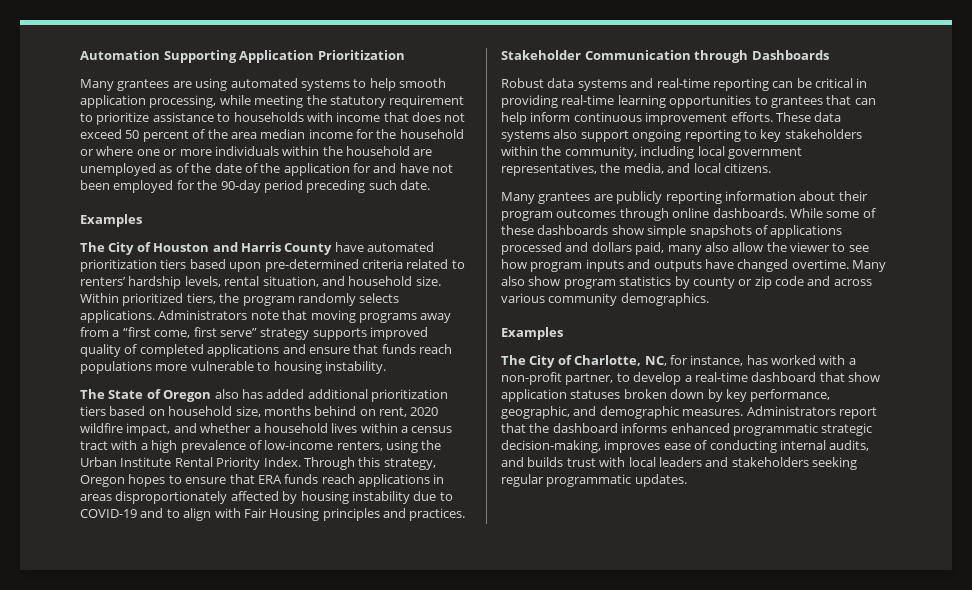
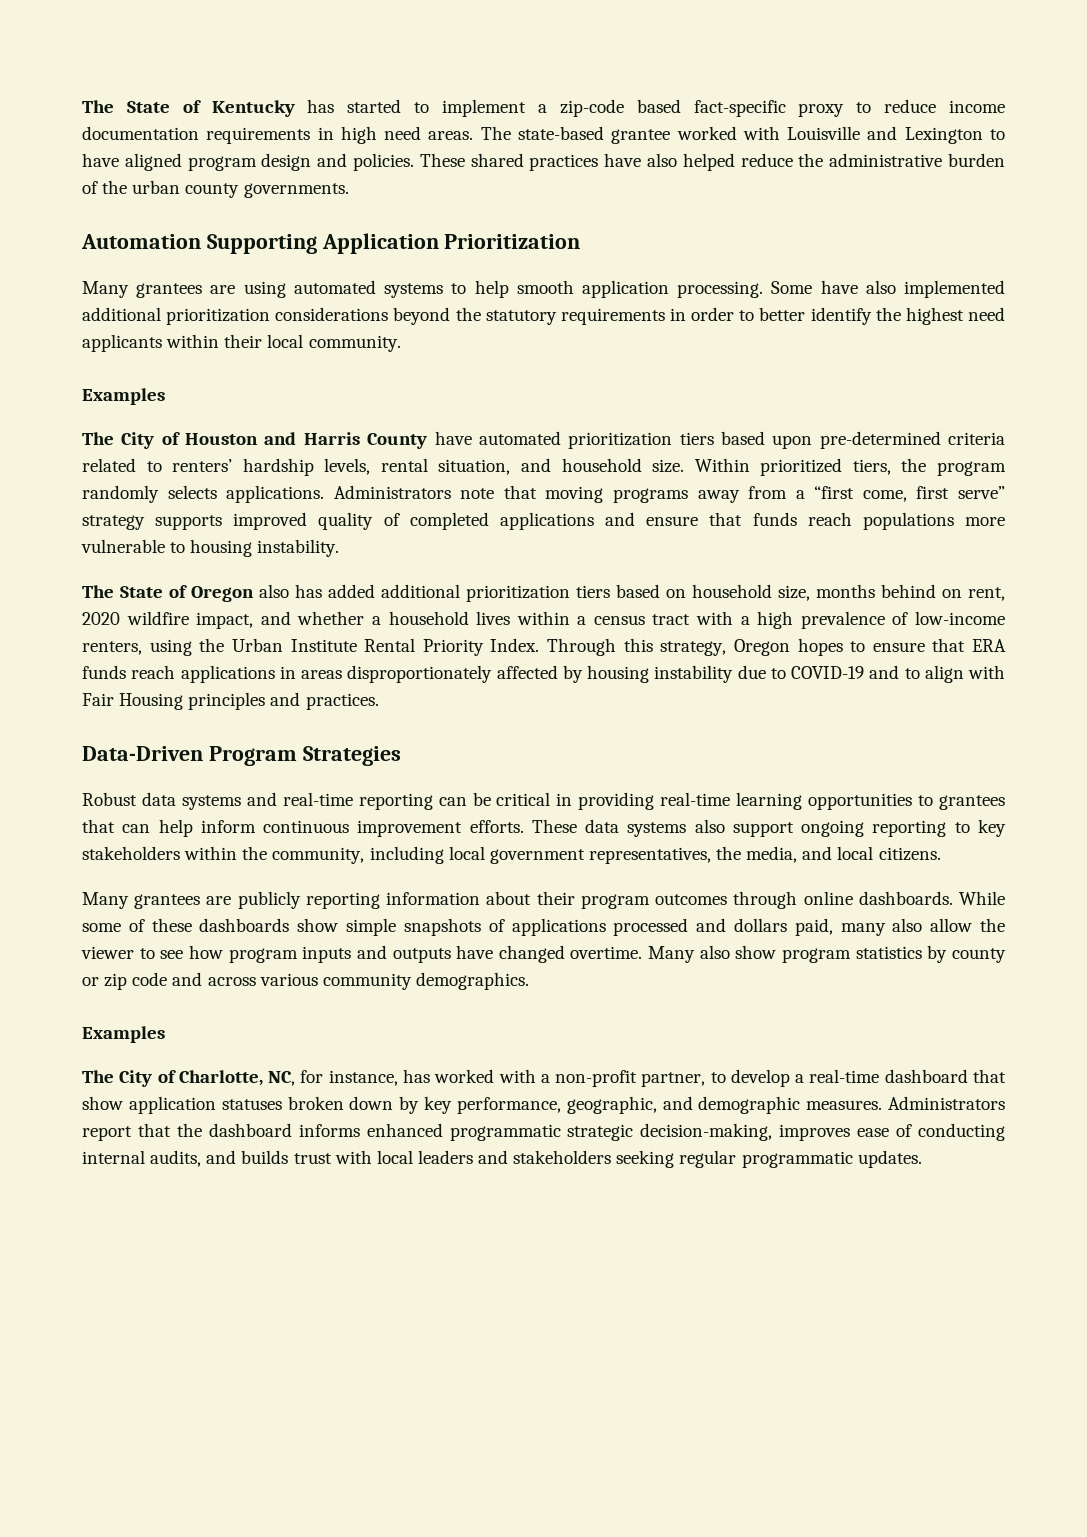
(80, 55) none -> [82,99,1005,117] [82,126,1006,144] [82,153,1005,171] [82,180,349,198] The State of Kentucky has started to implement a zip-code based fact-specific proxy to reduce income documentation requirements in high need areas. The state-based grantee worked with Louisville and Lexington to have aligned program design and policies. These shared practices have also helped reduce the administrative burden of the urban county governments. //
[149,95,465,108] [80,112,466,125] [80,129,464,142] [80,146,433,156] [80,163,454,176] [80,180,430,193] processing, while meeting the statutory requirement to prioritize assistance to households with income that does not exceed 50 percent of the area median income for the household or where one or more individuals within the household are unemployed as of the date of the application for and have not been employed for the 90-day period preceding such date. -> [677,280,1005,298] [82,307,1005,325] [82,334,401,352] processing. Some have also implemented additional prioritization considerations beyond the statutory requirements in order to better identify the highest need applicants within their local community.
[501,50,829,63] Stakeholder Communication through Dashboards -> [82,746,401,766] Data-Driven Program Strategies

